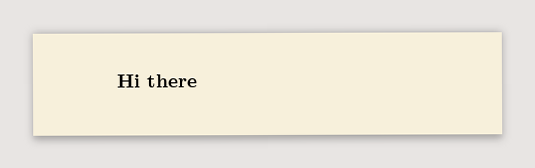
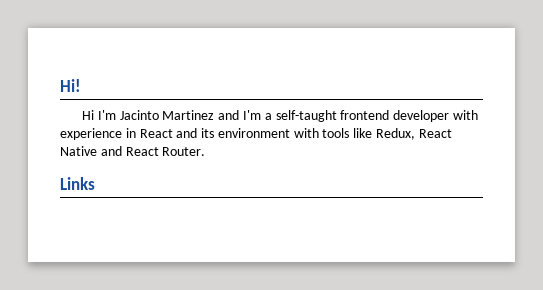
[116,74,198,88] Hi there -> [60,79,81,92] [82,110,478,122] [60,128,452,140] [60,146,206,156] [60,177,95,190] Hi! // Hi I'm Jacinto Martinez and I'm a self-taught frontend developer with experience in React and its environment with tools like Redux, React Native and React Router. // Links

